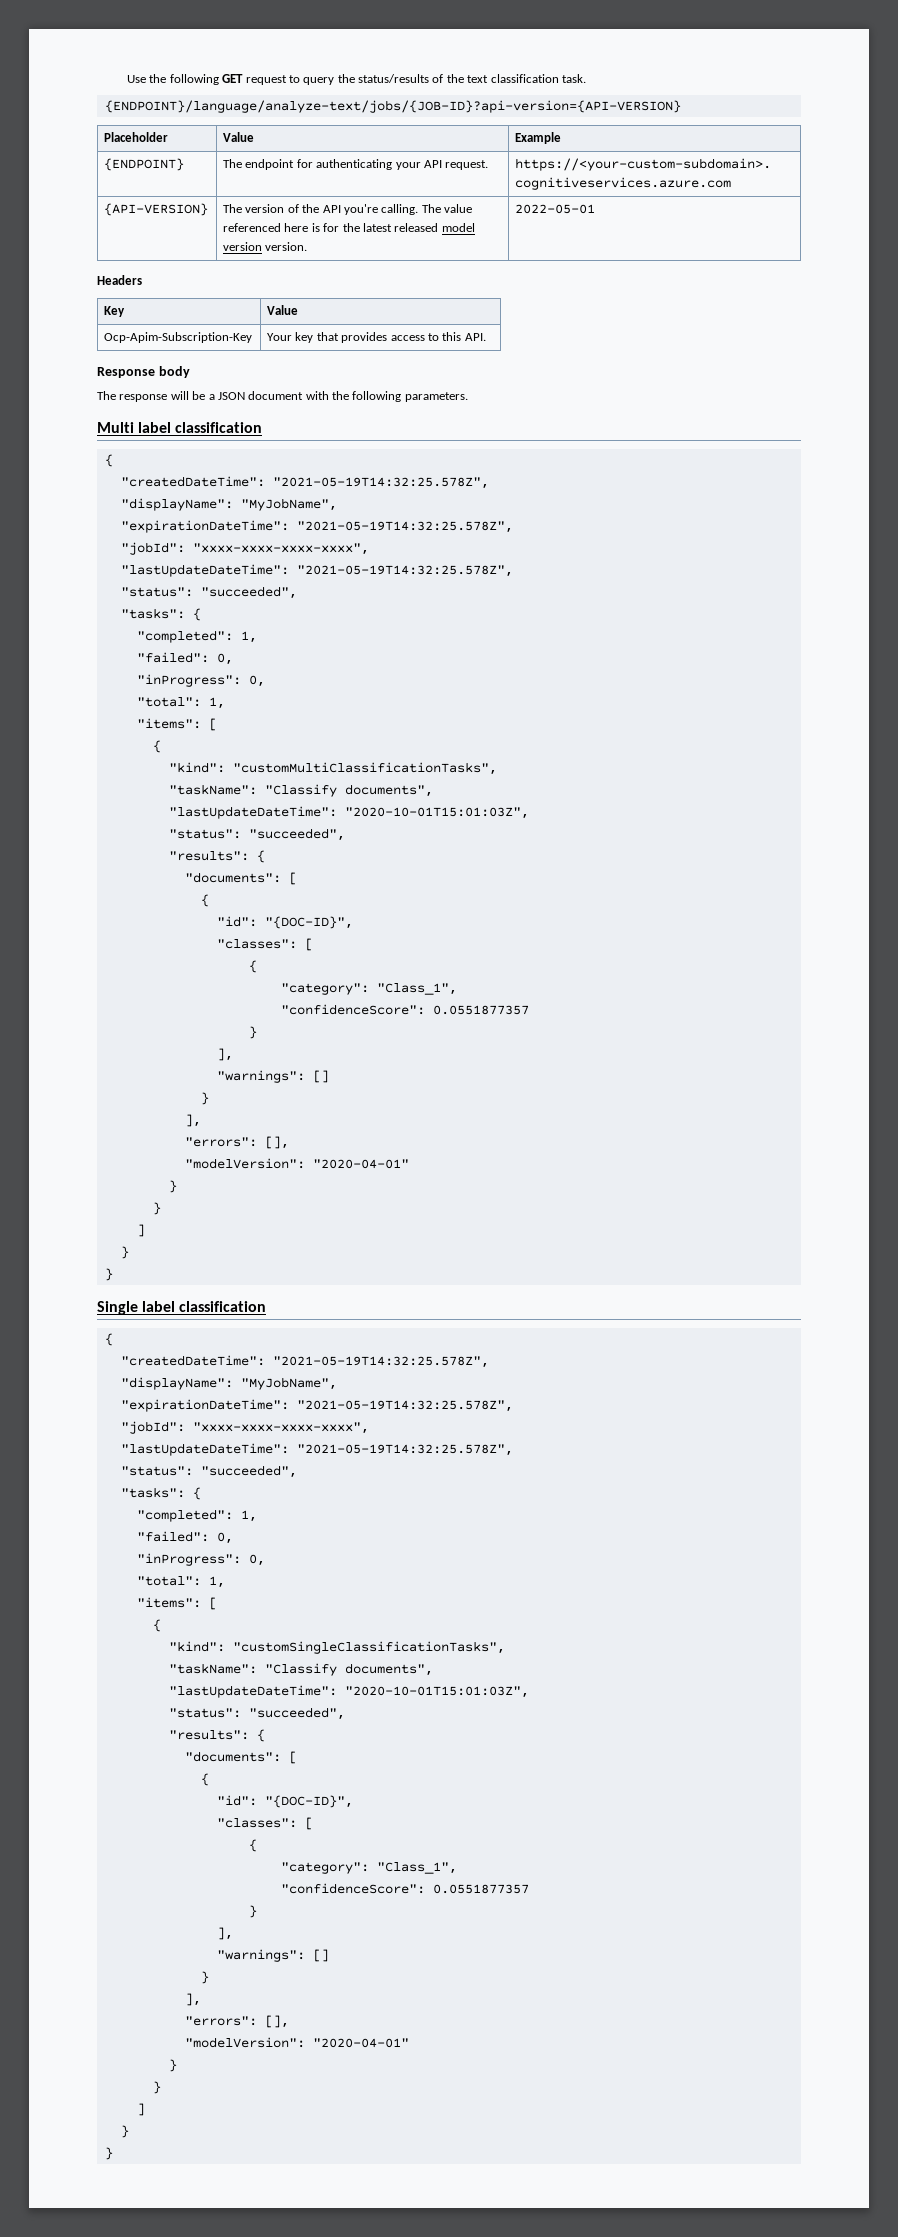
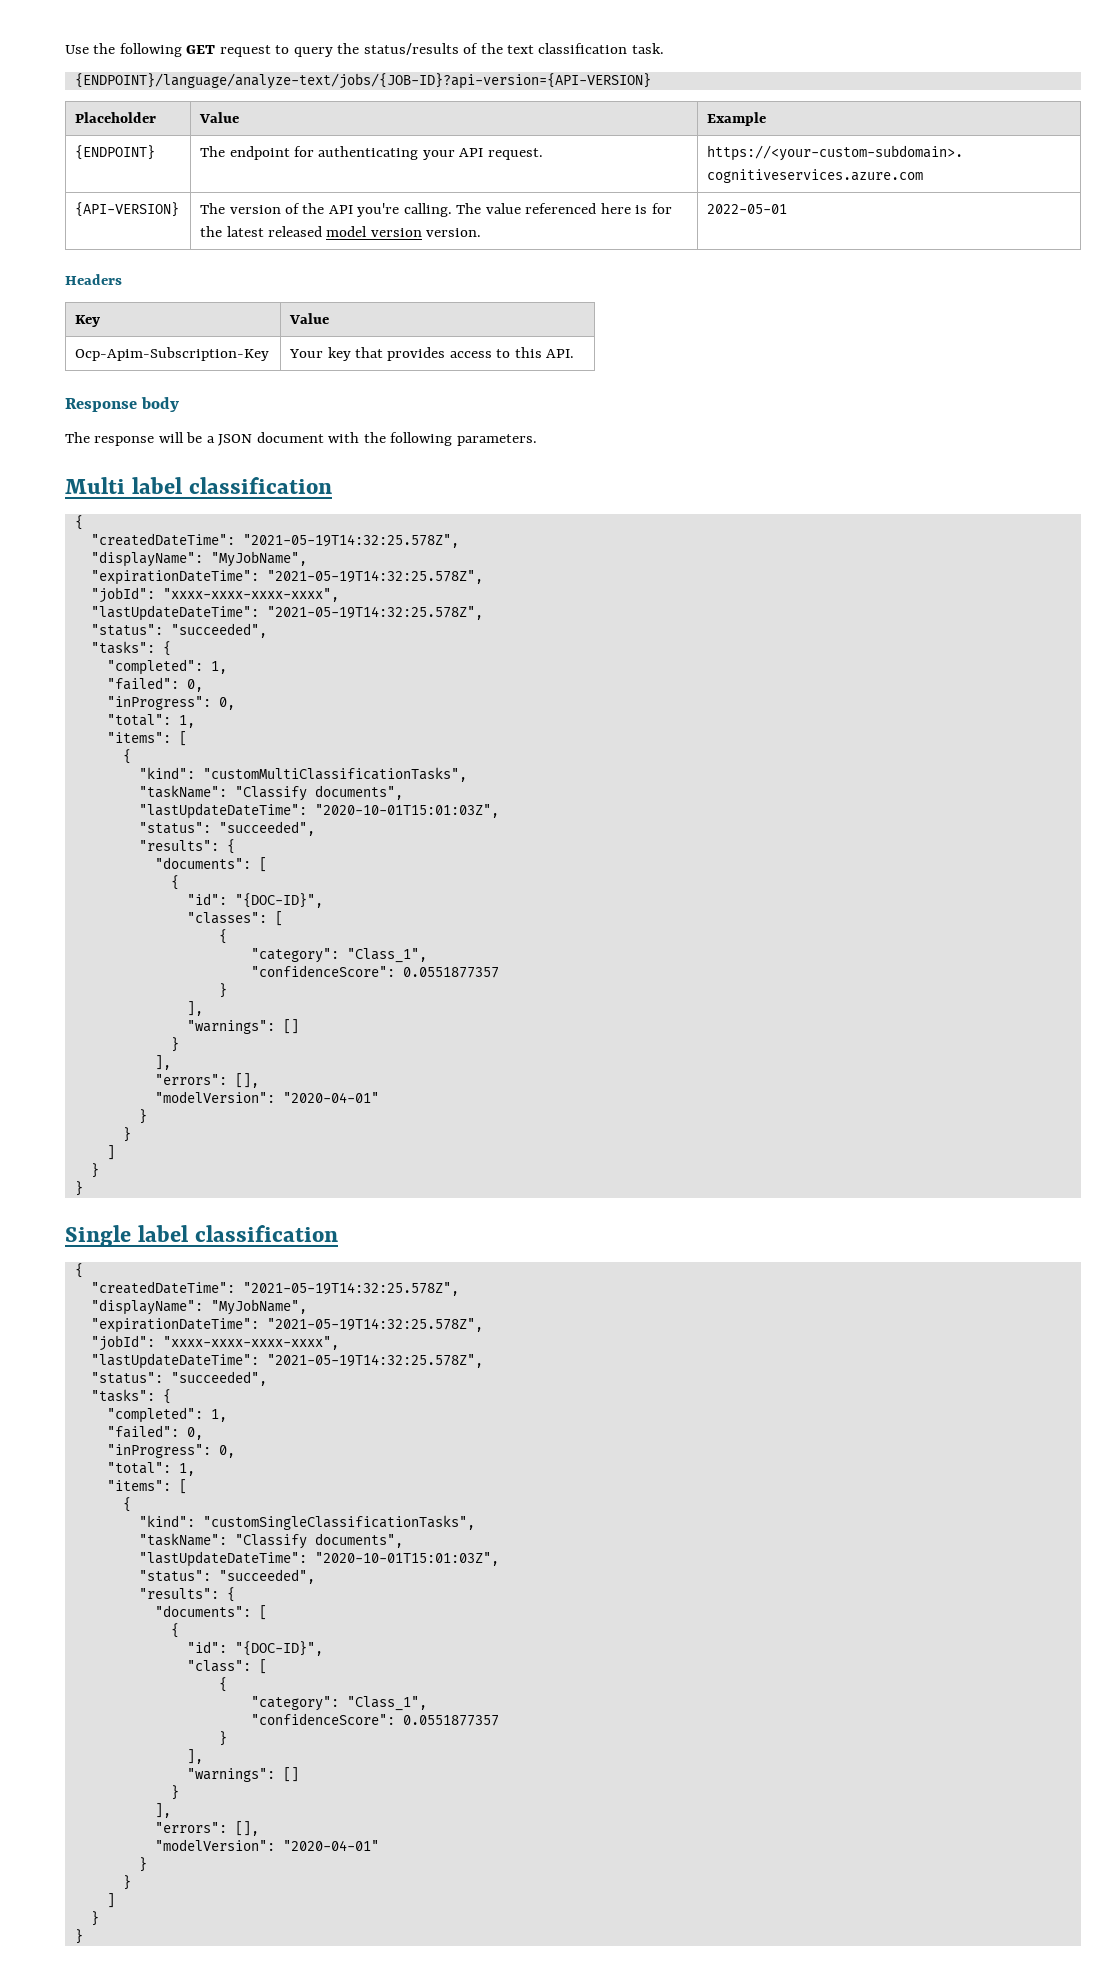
[216,1818,297,1828] "classes": -> [186,1660,251,1672] "class":

